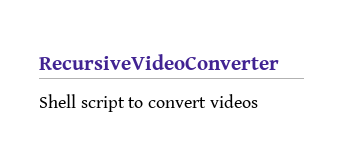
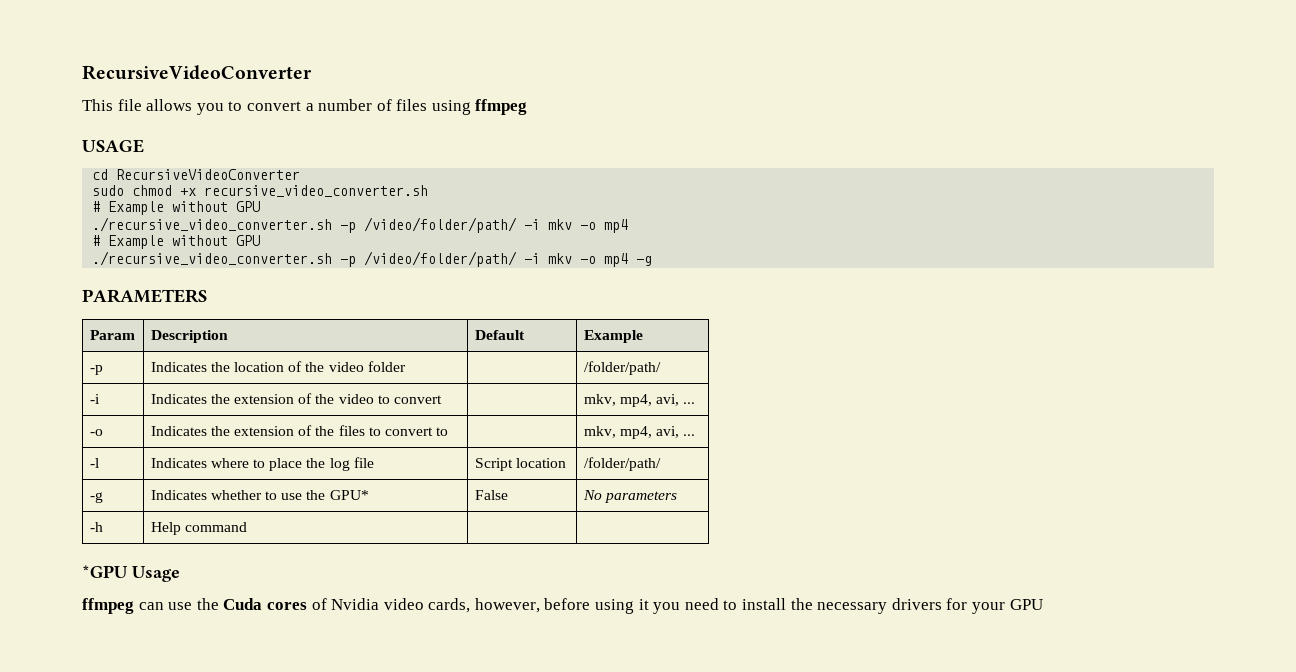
[39,54,279,70] [39,94,258,112] RecursiveVideoConverter // Shell script to convert videos -> [82,65,312,80] [82,99,528,115] [82,139,144,153] [92,169,301,180] [92,185,429,197] [92,201,261,215] [92,217,629,233] [92,235,261,249] [92,251,653,267] [82,289,207,303] [89,330,135,340] [150,330,228,343] [474,330,525,340] [583,330,643,343] [89,365,103,375] [150,361,406,372] [583,361,661,375] [89,394,100,404] [150,393,443,404] [583,394,696,407] [89,429,103,436] [150,425,449,436] [583,426,696,439] [89,458,99,468] [150,457,374,471] [474,458,566,471] [583,457,661,471] [89,492,103,503] [150,490,369,500] [474,490,508,500] [582,490,677,503] [89,522,103,532] [150,522,247,535] [82,565,180,582] [82,598,1043,614] RecursiveVideoConverter // This file allows you to convert a number of files using ffmpeg // USAGE // cd RecursiveVideoConverter // sudo chmod +x recursive_video_converter.sh // # Example without GPU // ./recursive_video_converter.sh -p /video/folder/path/ -i mkv -o mp4 // # Example without GPU // ./recursive_video_converter.sh -p /video/folder/path/ -i mkv -o mp4 -g // PARAMETERS // Param | Description | Default | Example // -p | Indicates the location of the video folder | | /folder/path/ // -i | Indicates the extension of the video to convert | | mkv, mp4, avi, ... // -o | Indicates the extension of the files to convert to | | mkv, mp4, avi, ... // -l | Indicates where to place the log file | Script location | /folder/path/ // -g | Indicates whether to use the GPU* | False | No parameters // -h | Help command | | // *GPU Usage // ffmpeg can use the Cuda cores of Nvidia video cards, however, before using it you need to install the necessary drivers for your GPU

